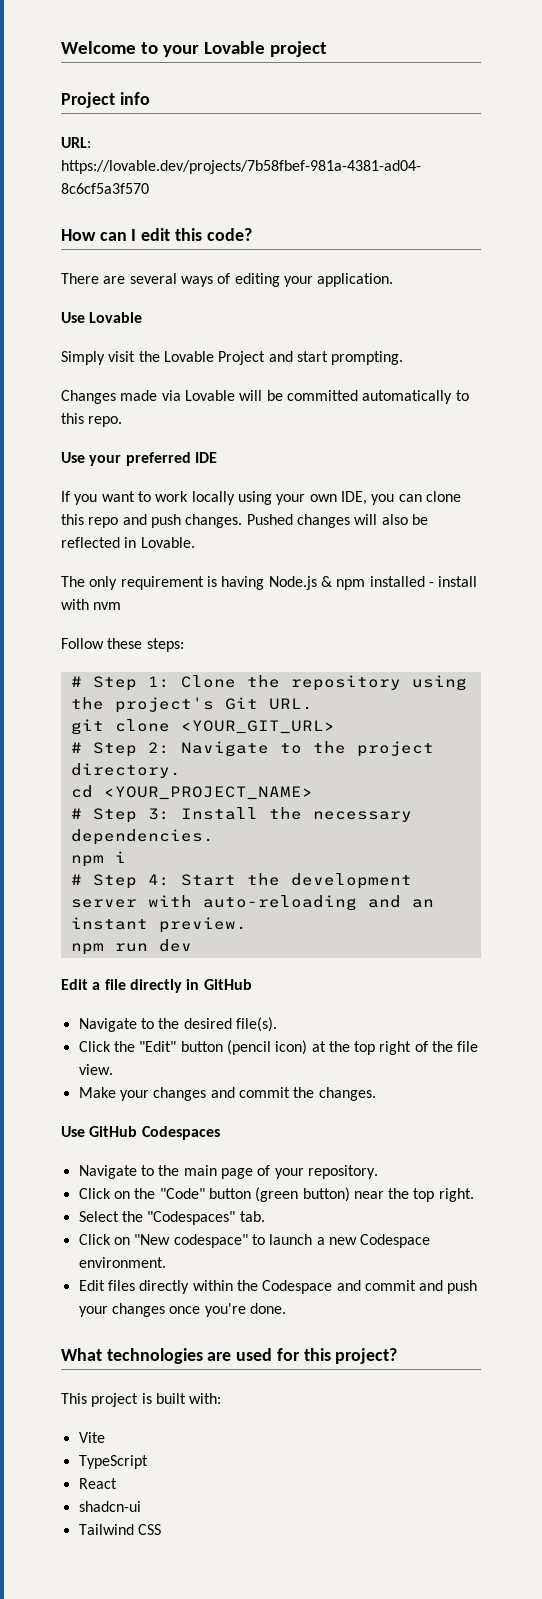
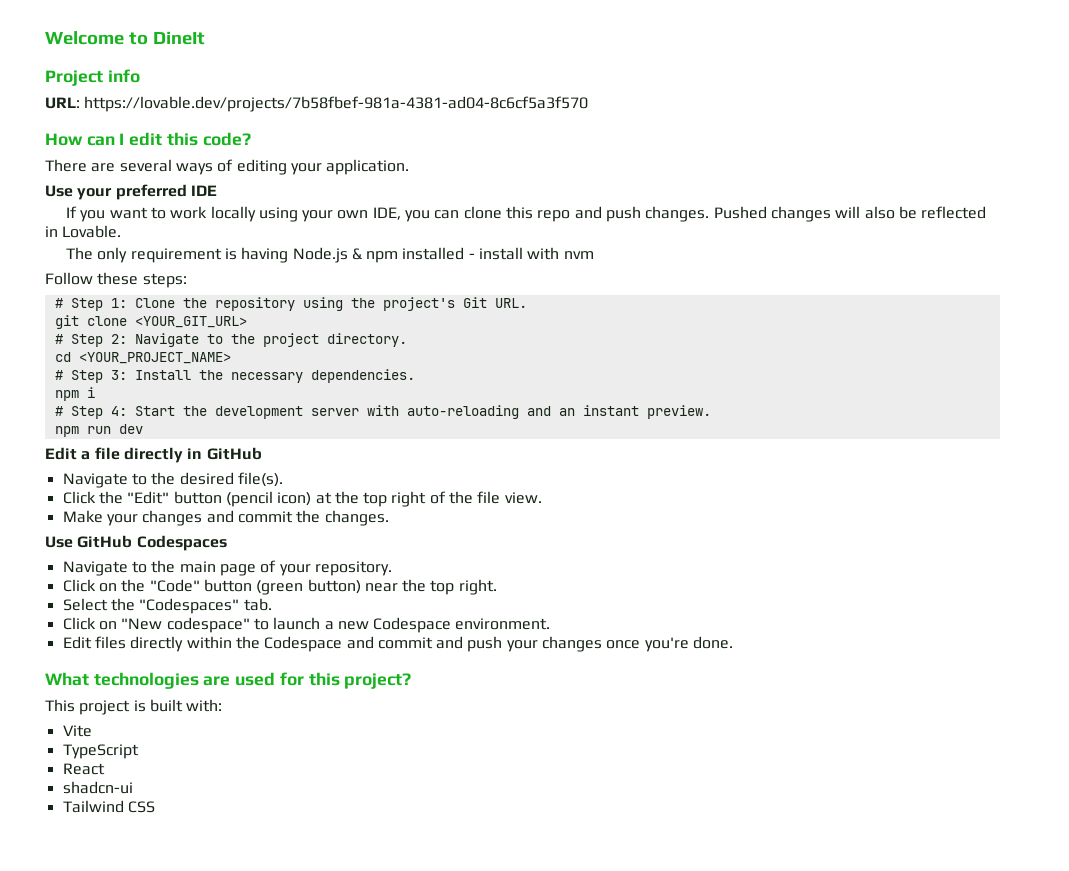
[162,41,327,57] your Lovable project -> [152,31,205,45] DineIt
[61,312,143,323] [61,351,404,365] [61,390,469,404] [61,413,123,427] // Use Lovable // Simply visit the Lovable Project and start prompting. // Changes made via Lovable will be committed automatically to this repo. -> (410, 167) none

